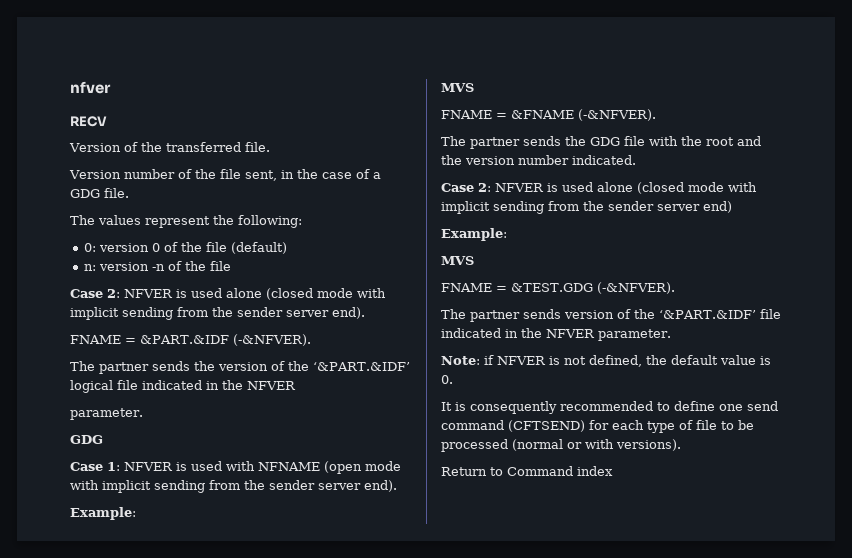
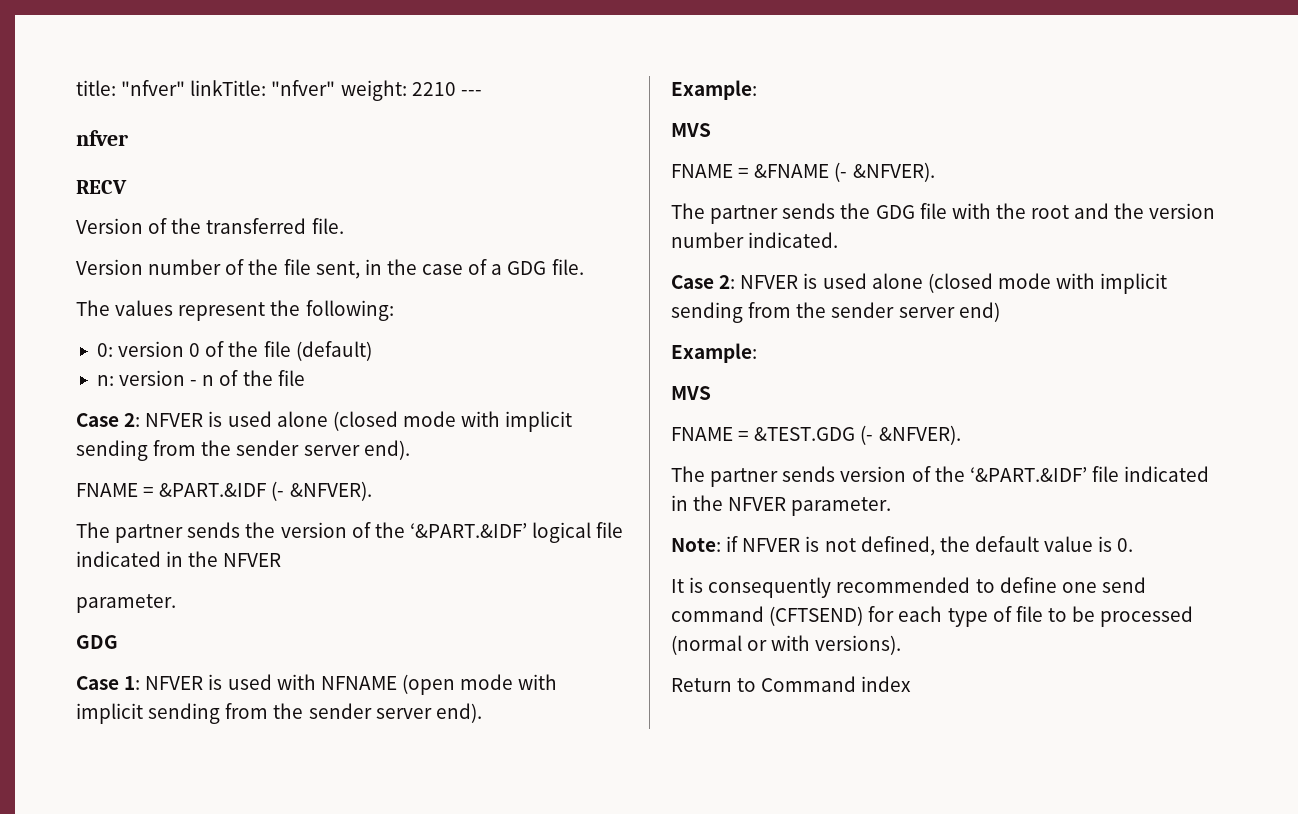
(70, 87) none -> [76,80,482,101] title: "nfver" linkTitle: "nfver" weight: 2210 --- //
[152,264,166,271] -n -> [190,375,215,386] - n
[232,334,311,346] (-&NFVER). -> [271,481,372,501] (- &NFVER).
[578,109,656,121] (-&NFVER). -> [834,162,935,182] (- &NFVER).
[596,282,675,294] (-&NFVER). -> [860,425,961,445] (- &NFVER).

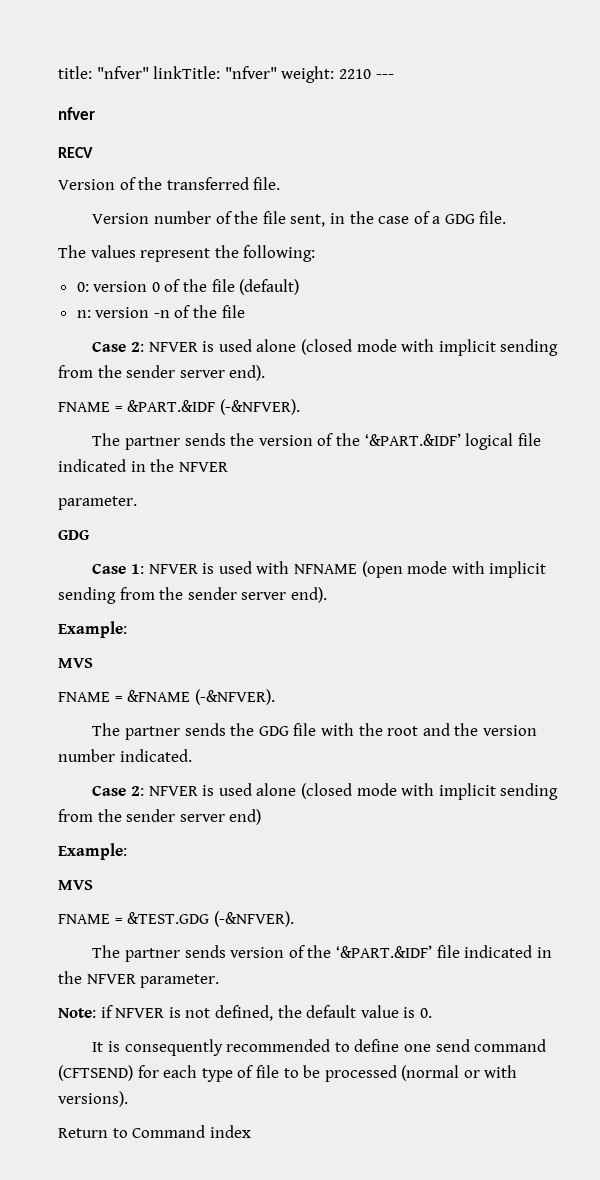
[190,375,215,386] - n -> [153,310,170,318] -n
[271,481,372,501] (- &NFVER). -> [219,399,300,415] (-&NFVER).
[834,162,935,182] (- &NFVER). -> [194,689,275,705] (-&NFVER).
[860,425,961,445] (- &NFVER). -> [213,911,294,927] (-&NFVER).

